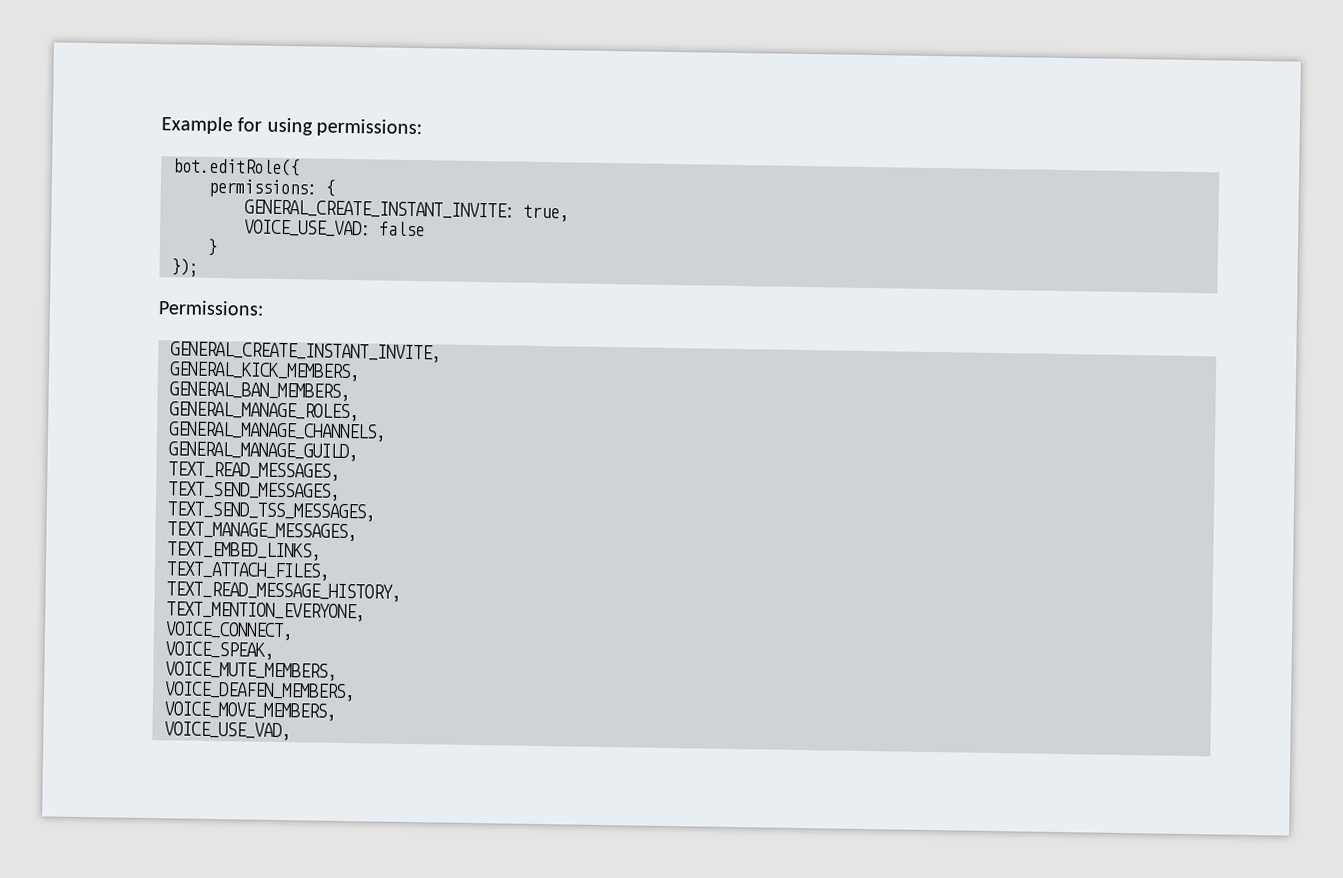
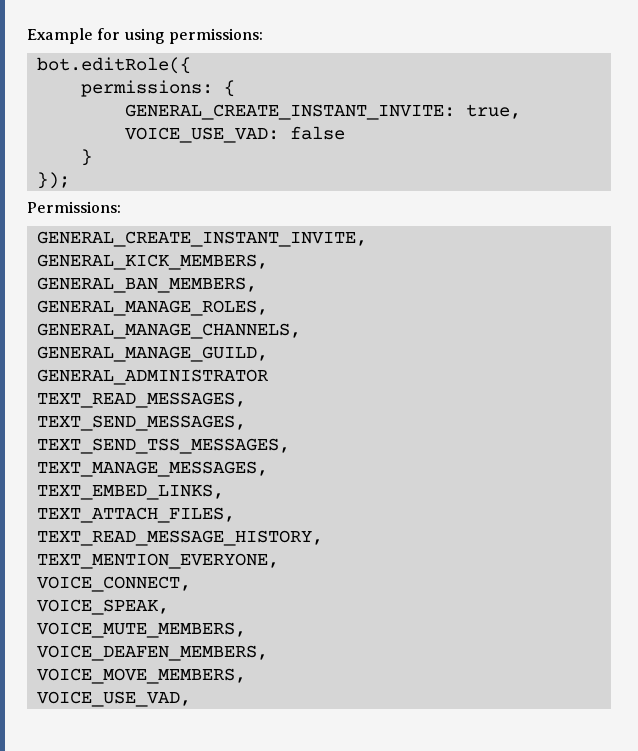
(358, 451) none -> [36,369,269,385] // GENERAL_ADMINISTRATOR

